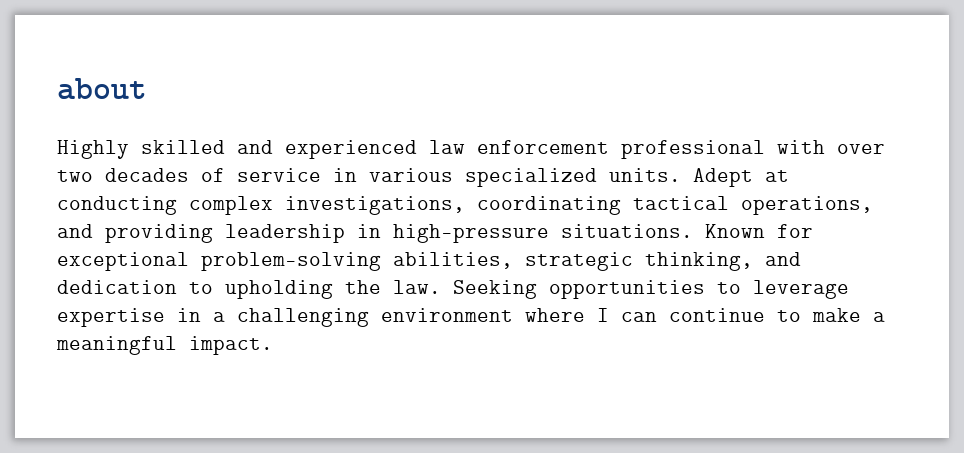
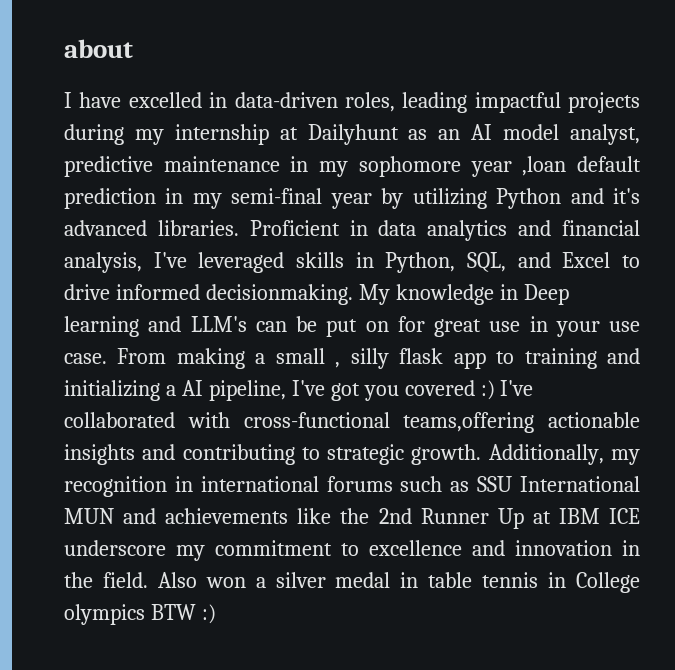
[57,140,885,159] [57,168,789,187] [57,196,873,215] [57,224,813,243] [57,252,801,271] [57,280,849,299] [57,308,885,327] [56,336,273,355] Highly skilled and experienced law enforcement professional with over two decades of service in various specialized units. Adept at conducting complex investigations, coordinating tactical operations, and providing leadership in high-pressure situations. Known for exceptional problem-solving abilities, strategic thinking, and dedication to upholding the law. Seeking opportunities to leverage expertise in a challenging environment where I can continue to make a meaningful impact. -> [64,92,640,113] [64,124,641,145] [64,156,641,177] [64,188,641,209] [64,220,640,241] [64,252,641,273] [64,284,569,305] [64,316,640,337] [64,348,640,369] [64,380,534,401] [64,412,640,433] [64,444,640,465] [64,476,640,497] [64,508,641,529] [64,540,640,561] [64,572,640,593] [64,604,216,625] I have excelled in data-driven roles, leading impactful projects during my internship at Dailyhunt as an AI model analyst, predictive maintenance in my sophomore year ,loan default prediction in my semi-final year by utilizing Python and it's advanced libraries. Proficient in data analytics and financial analysis, I've leveraged skills in Python, SQL, and Excel to drive informed decisionmaking. My knowledge in Deep learning and LLM's can be put on for great use in your use case. From making a small , silly flask app to training and initializing a AI pipeline, I've got you covered :) I've collaborated with cross-functional teams,offering actionable insights and contributing to strategic growth. Additionally, my recognition in international forums such as SSU International MUN and achievements like the 2nd Runner Up at IBM ICE underscore my commitment to excellence and innovation in the field. Also won a silver medal in table tennis in College olympics BTW :)

